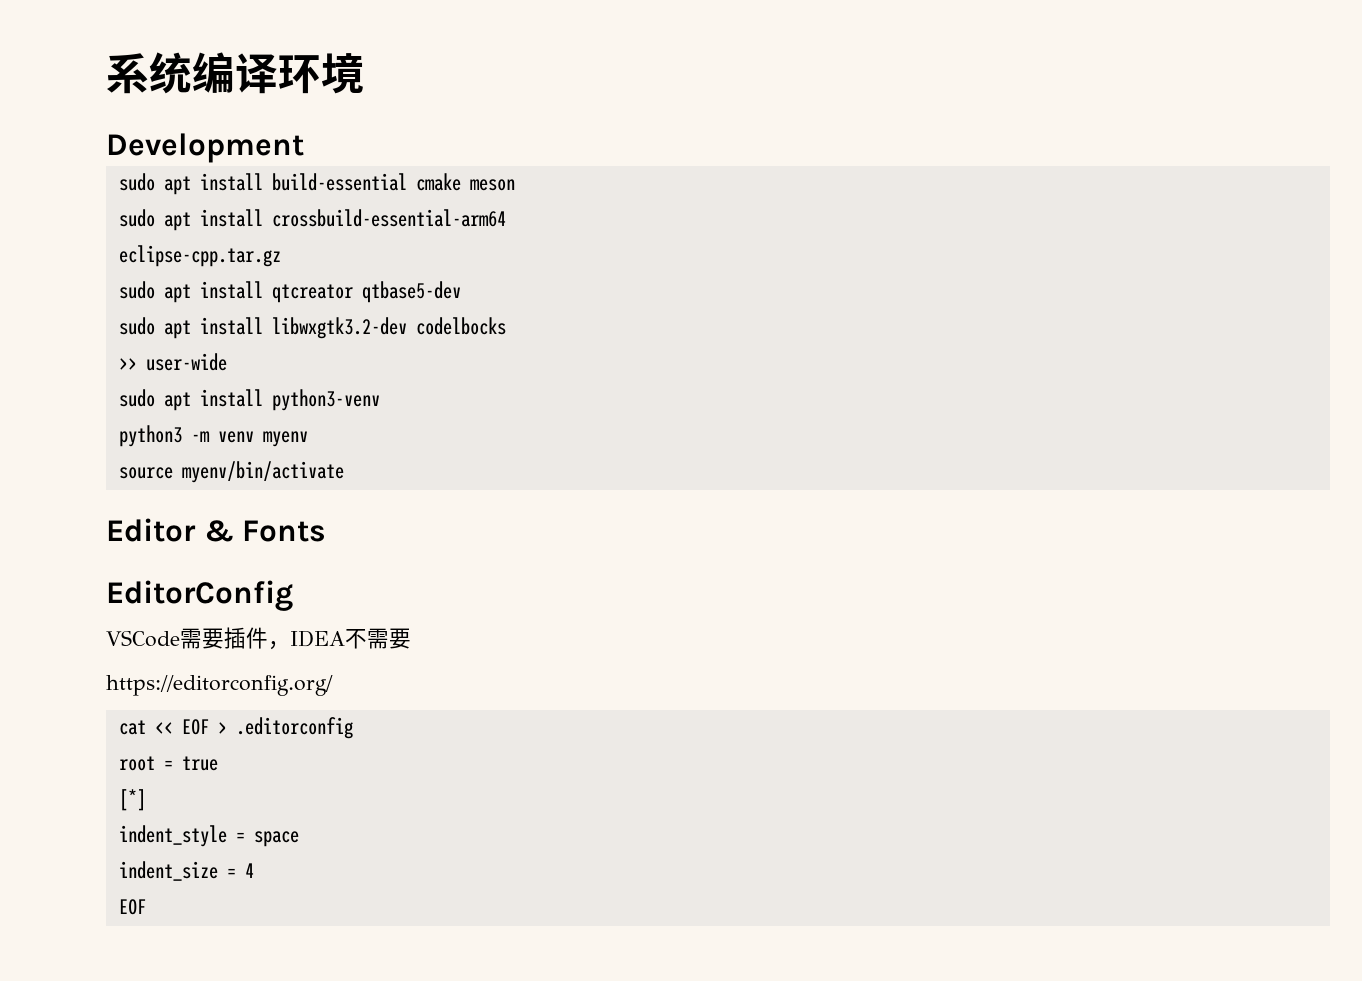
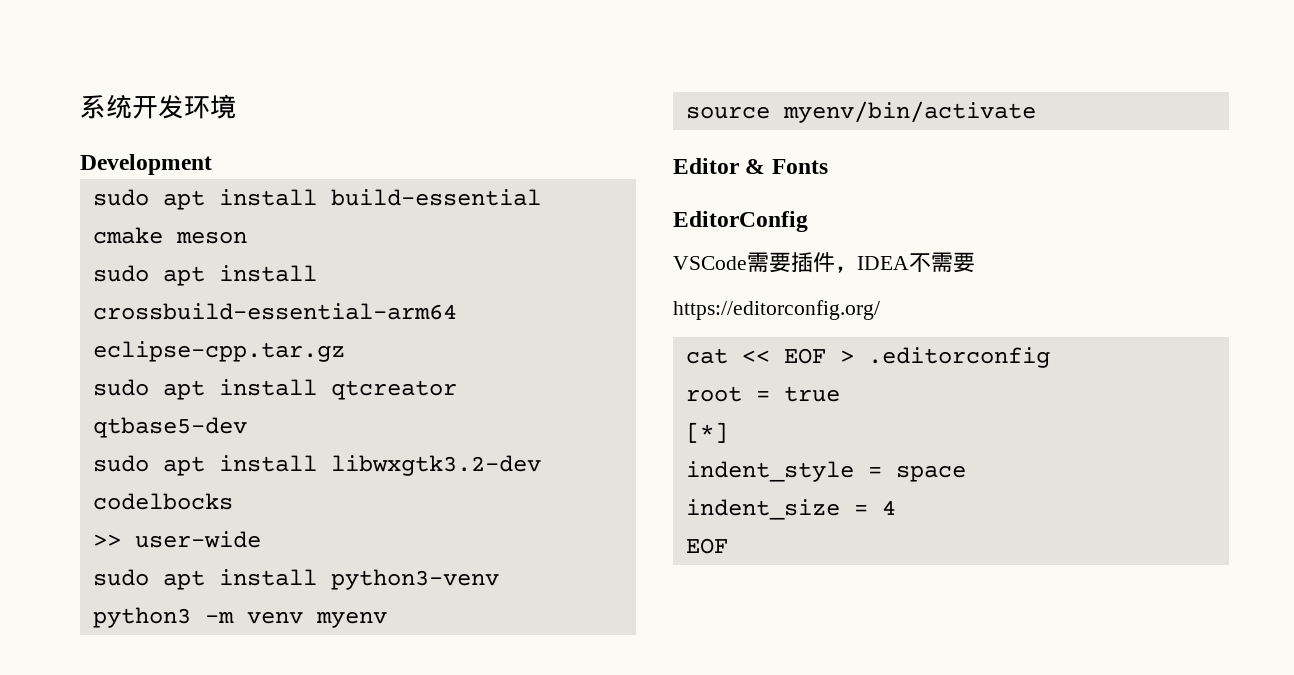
[192,52,278,94] 编译 -> [132,95,184,119] 开发

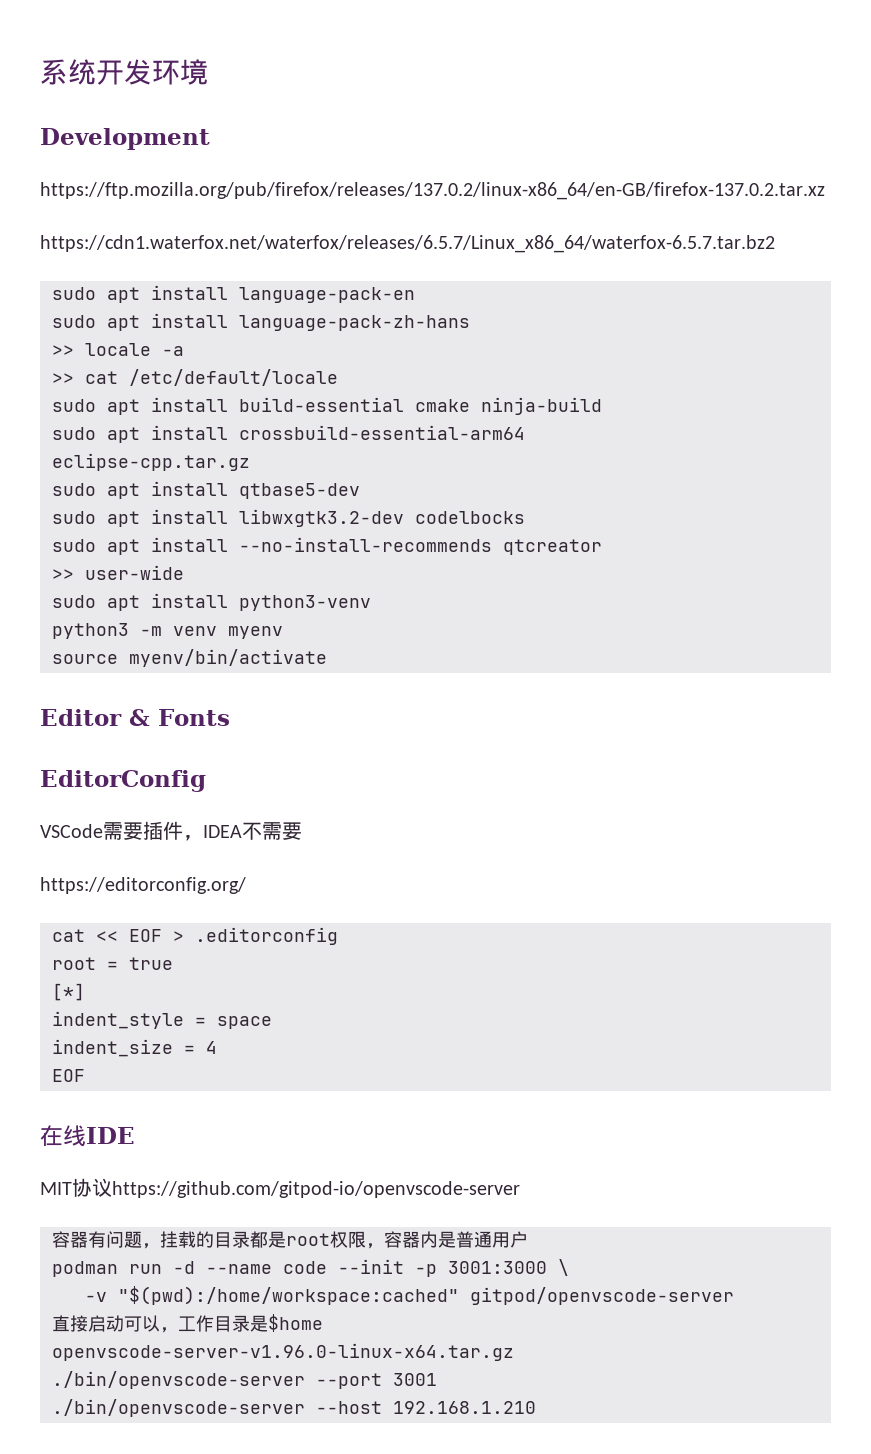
(212, 164) none -> [40,182,825,200] [40,235,775,253] [52,285,415,303] [52,313,470,331] [52,343,184,356] [52,369,338,386] // https://ftp.mozilla.org/pub/firefox/releases/137.0.2/linux-x86_64/en-GB/firefox-137.0.2.tar.xz // https://cdn1.waterfox.net/waterfox/releases/6.5.7/Linux_x86_64/waterfox-6.5.7.tar.bz2 // sudo apt install language-pack-en // sudo apt install language-pack-zh-hans // >> locale -a // >> cat /etc/default/locale
[175,231,247,244] meson -> [481,397,602,415] ninja-build
[330,380,457,400] qtcreator -> (228, 488) none
(233, 501) none -> [52,537,602,555] // sudo apt install --no-install-recommends qtcreator
(728, 546) none -> [40,1125,135,1147] [40,1178,520,1198] [52,1231,528,1249] [52,1259,569,1277] [85,1286,734,1305] [52,1314,323,1333] [52,1343,514,1361] [52,1371,437,1389] [52,1399,536,1417] // 在线IDE // MIT协议https://github.com/gitpod-io/openvscode-server // 容器有问题，挂载的目录都是root权限，容器内是普通用户 // podman run -d --name code --init -p 3001:3000 \ // -v "$(pwd):/home/workspace:cached" gitpod/openvscode-server // 直接启动可以，工作目录是$home // openvscode-server-v1.96.0-linux-x64.tar.gz // ./bin/openvscode-server --port 3001 // ./bin/openvscode-server --host 192.168.1.210

